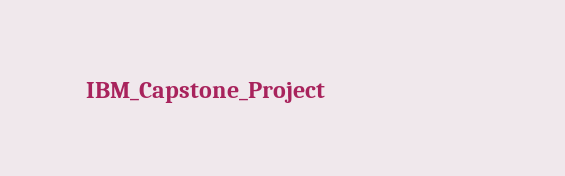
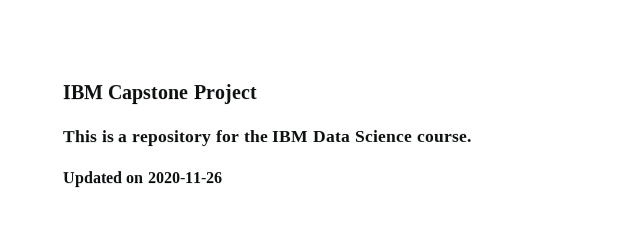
[86,82,325,103] IBM_Capstone_Project -> [62,84,257,105] [63,129,472,147] [63,171,223,188] IBM Capstone Project // This is a repository for the IBM Data Science course. // Updated on 2020-11-26

